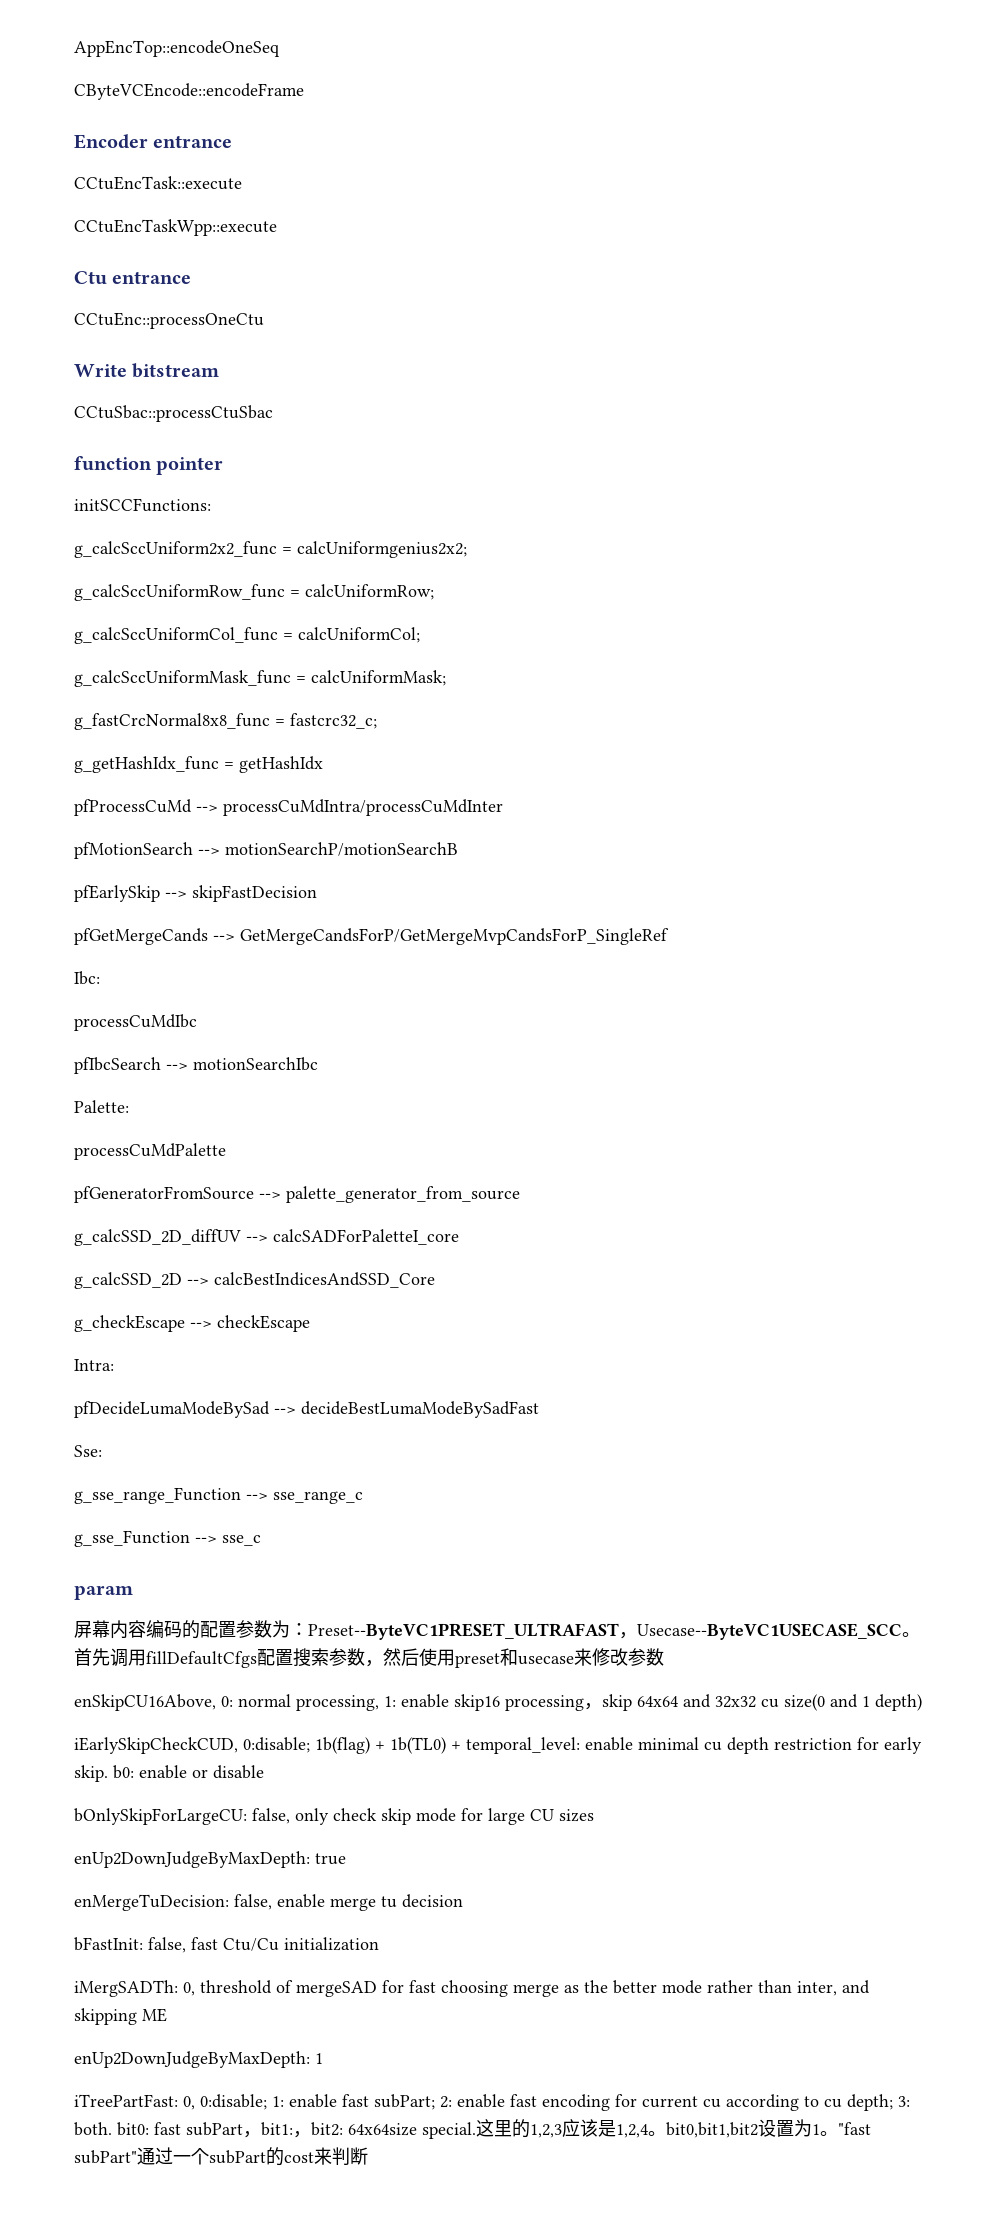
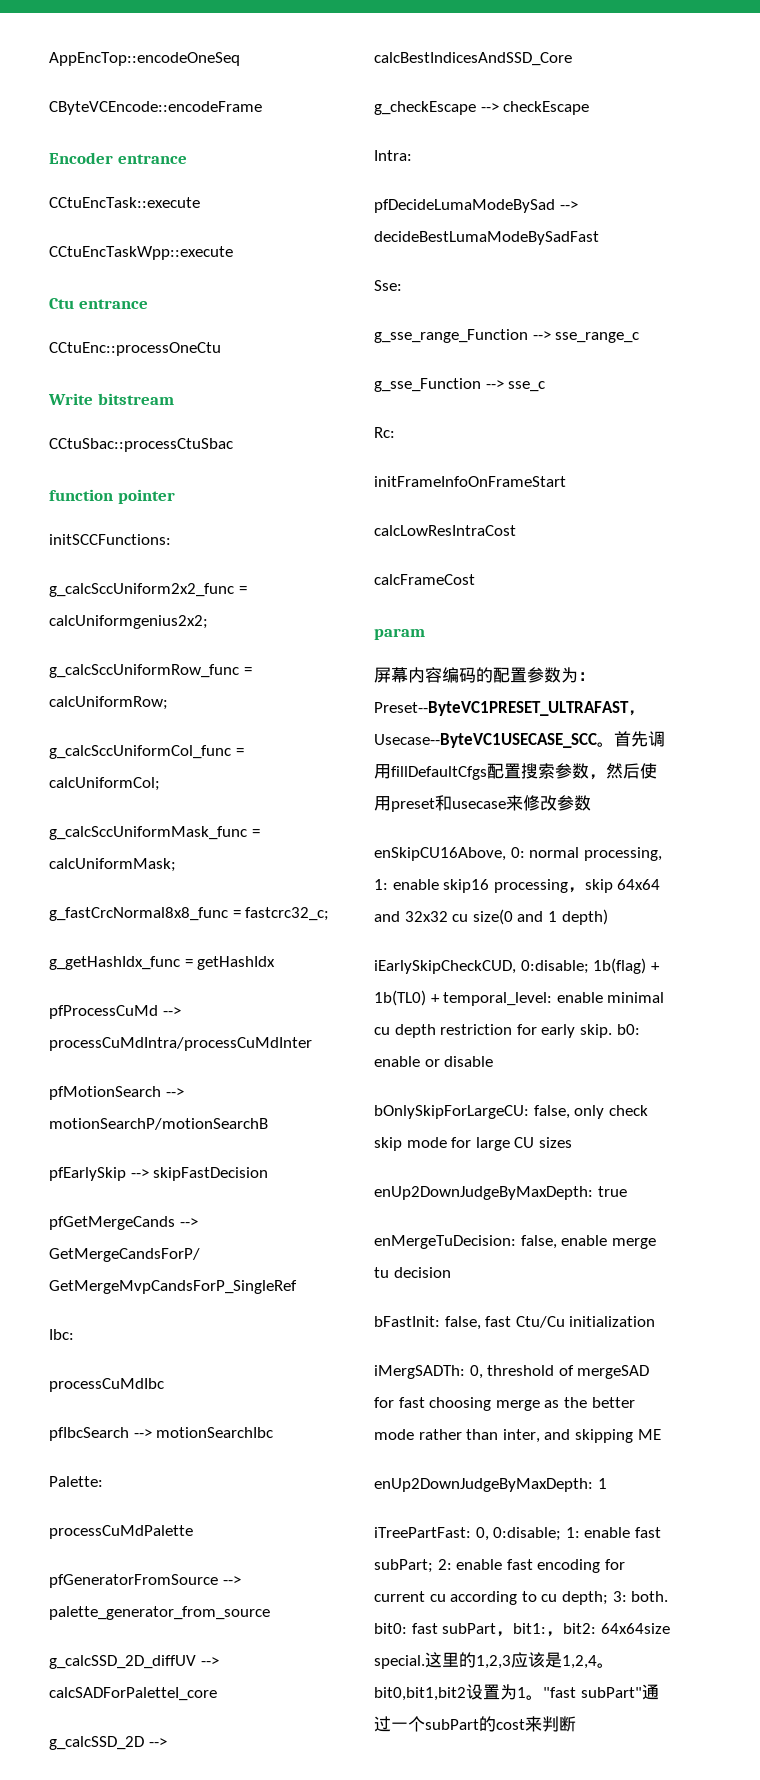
(261, 1540) none -> [374,427,395,438] [374,476,566,487] [374,525,516,536] [374,574,475,585] // Rc: // initFrameInfoOnFrameStart // calcLowResIntraCost // calcFrameCost

